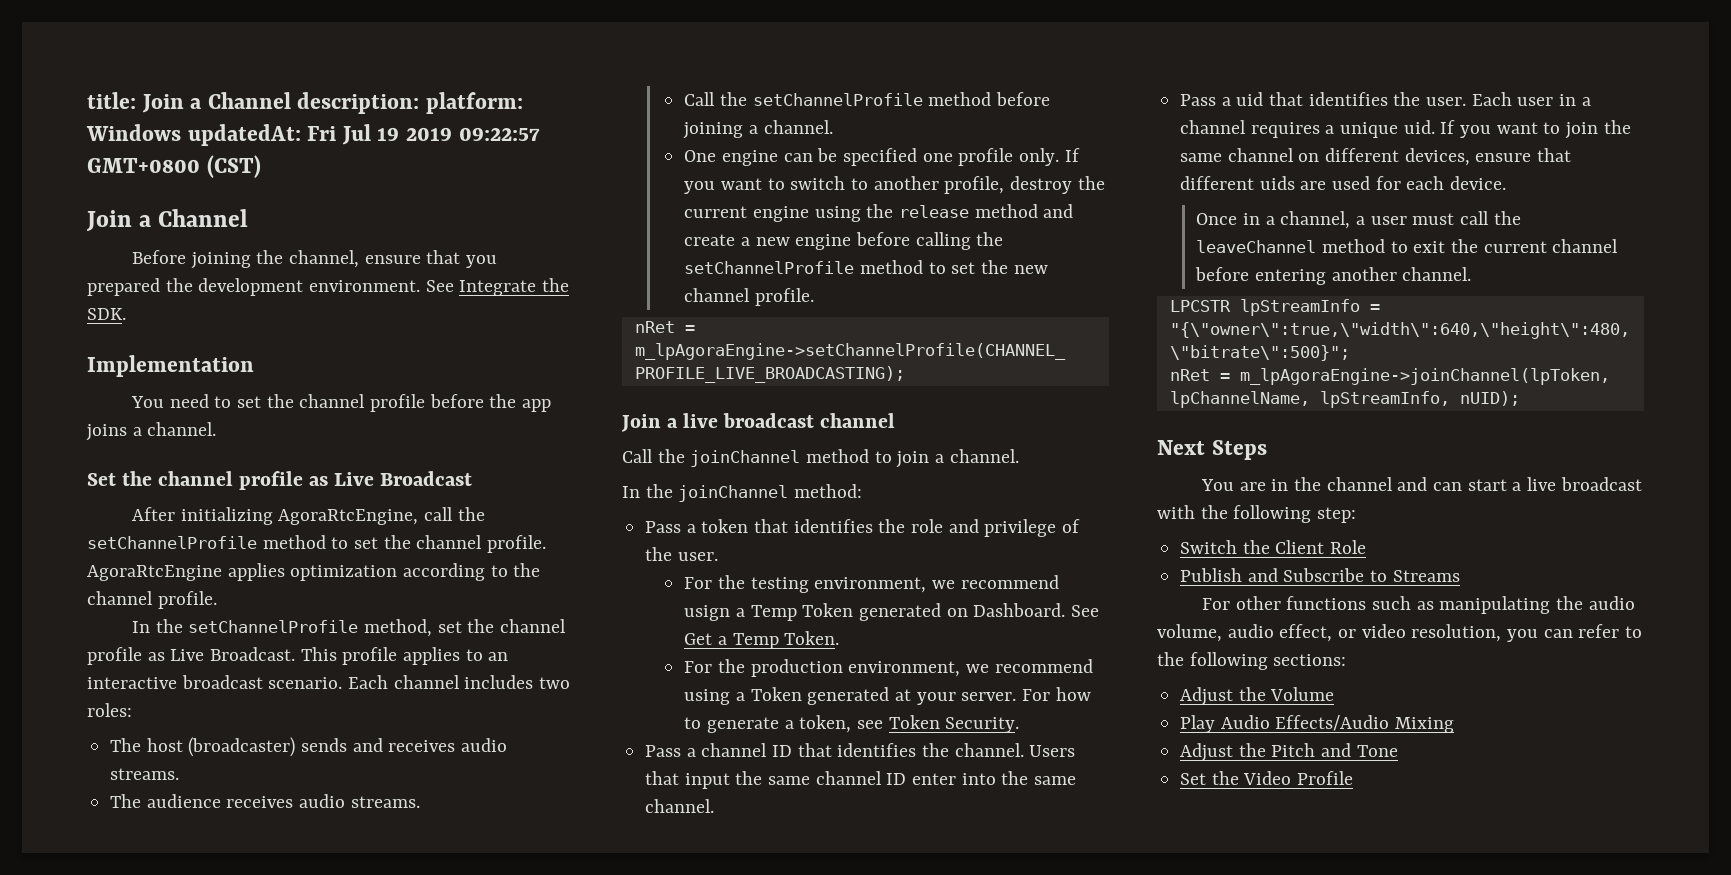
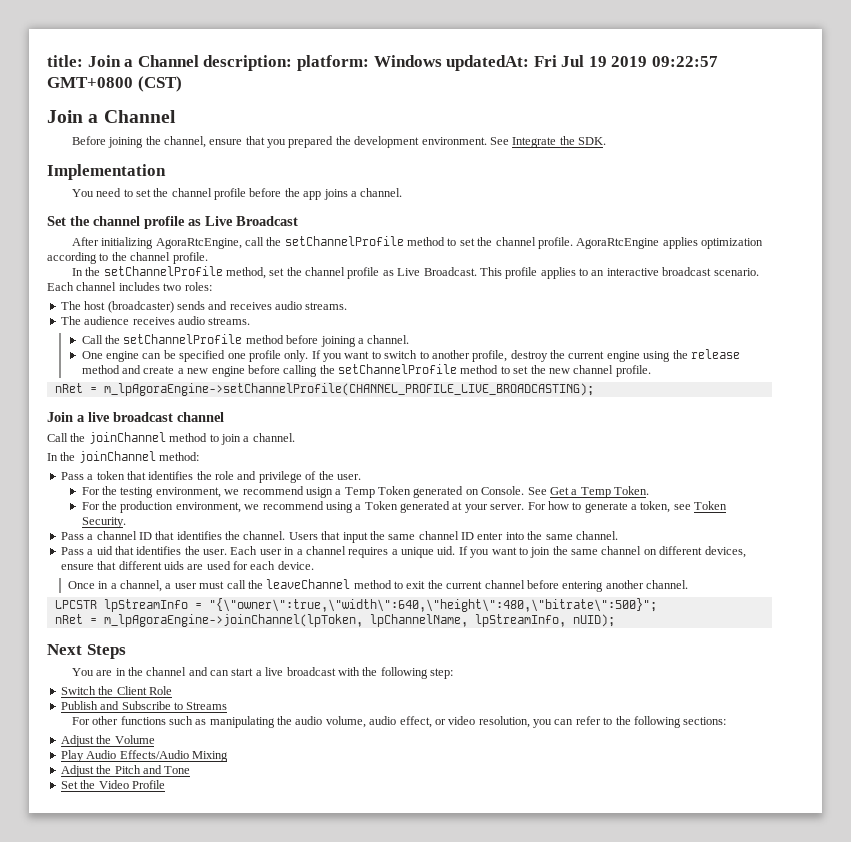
[973,603,1066,617] Dashboard. -> [481,486,525,495] Console.

